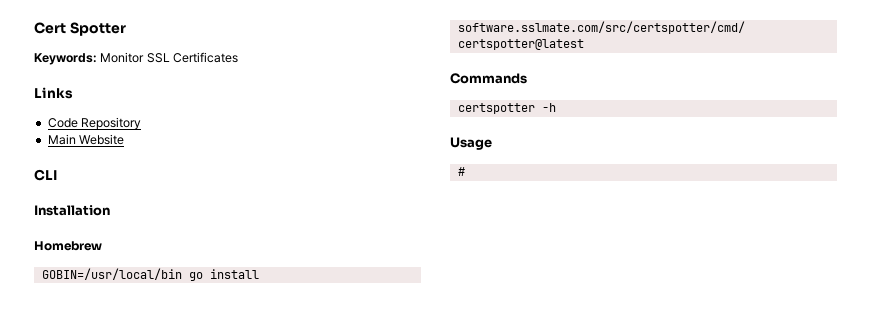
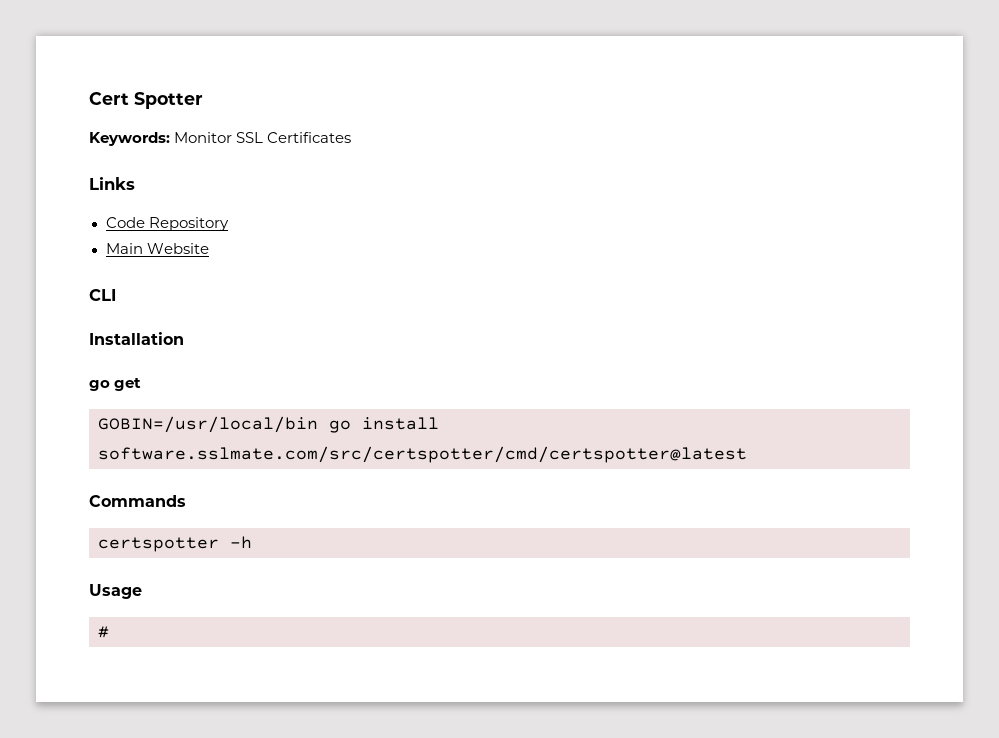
[34,241,102,251] Homebrew -> [89,378,142,391] go get

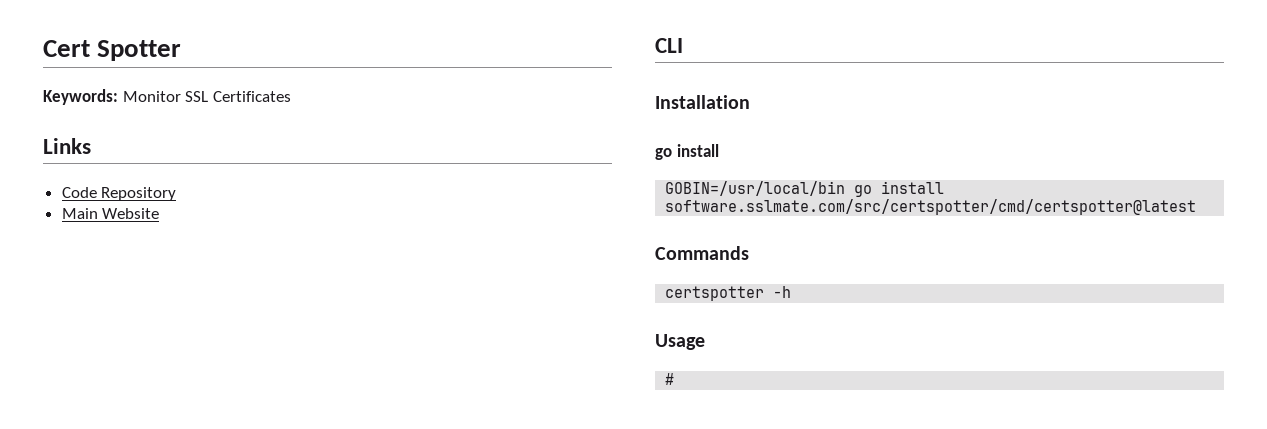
[114,378,142,391] get -> [676,144,719,157] install

